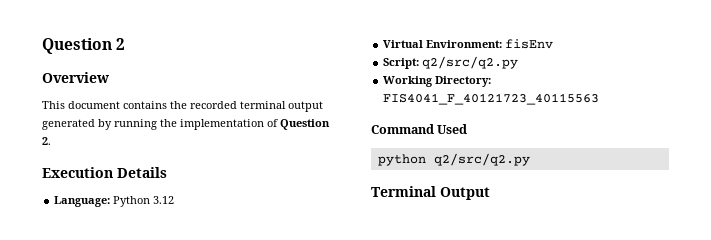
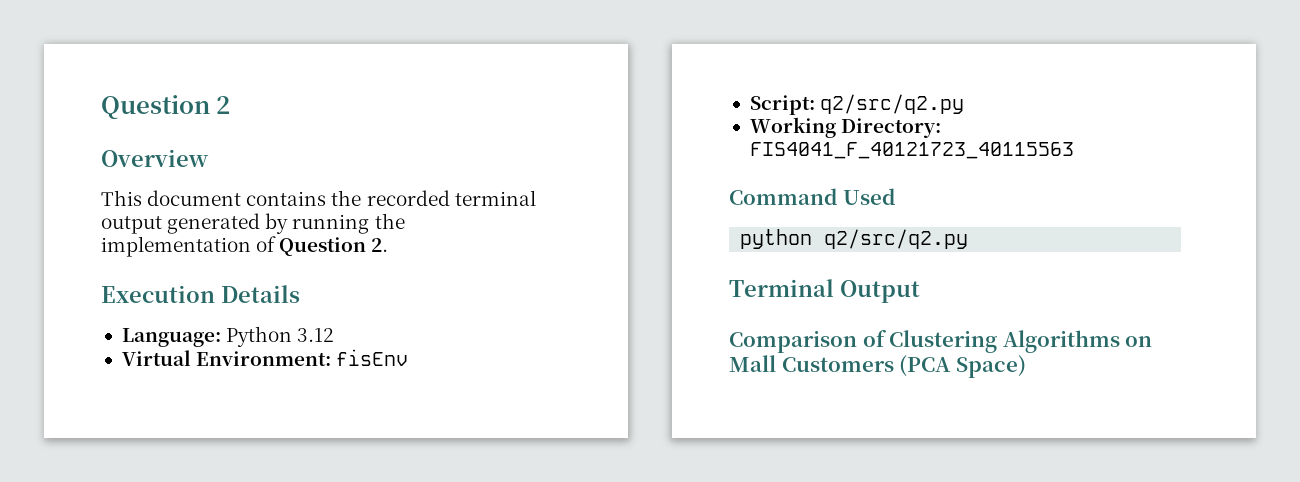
(490, 193) none -> [729,330,1153,353] [729,355,1026,378] // Comparison of Clustering Algorithms on Mall Customers (PCA Space)

